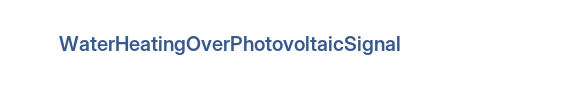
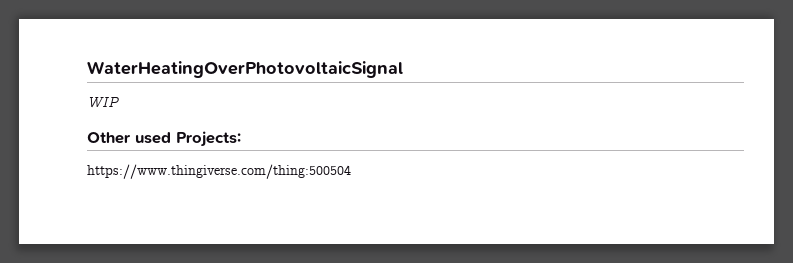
(401, 45) none -> [87,96,119,108] [87,131,241,147] [87,164,351,179] // WIP // Other used Projects: // https://www.thingiverse.com/thing:500504

